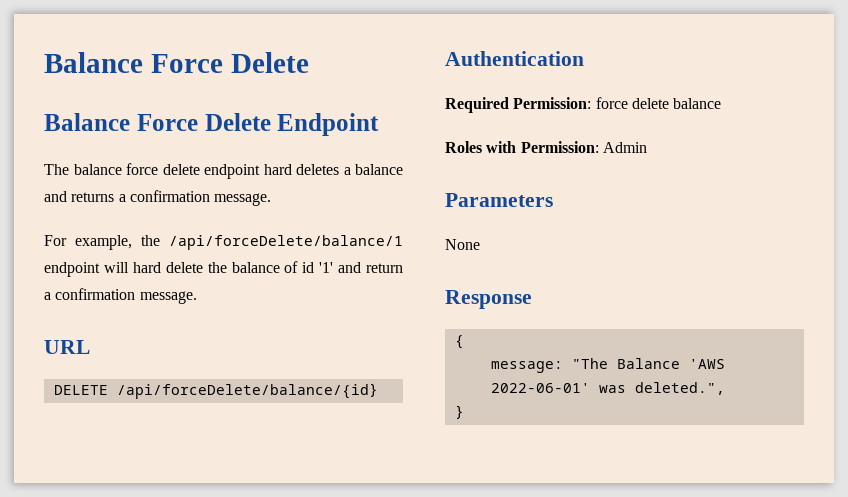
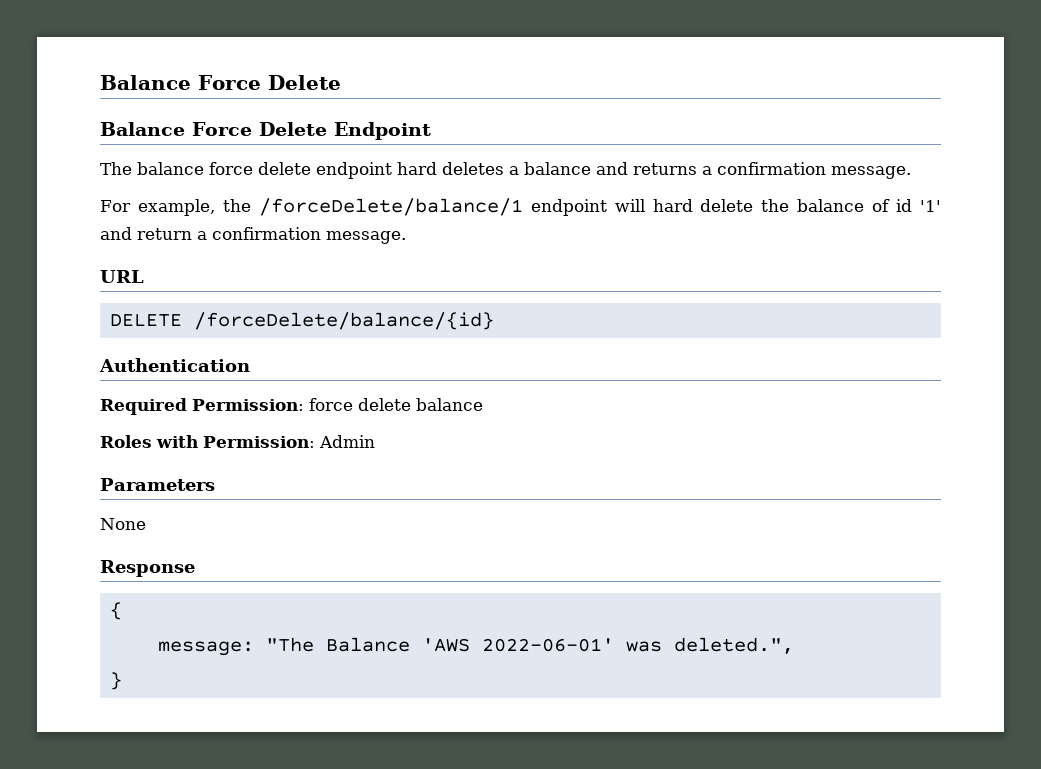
[169,235,403,250] /api/forceDelete/balance/1 -> [258,198,523,216] /forceDelete/balance/1
[116,383,378,399] /api/forceDelete/balance/{id} -> [193,312,494,330] /forceDelete/balance/{id}

